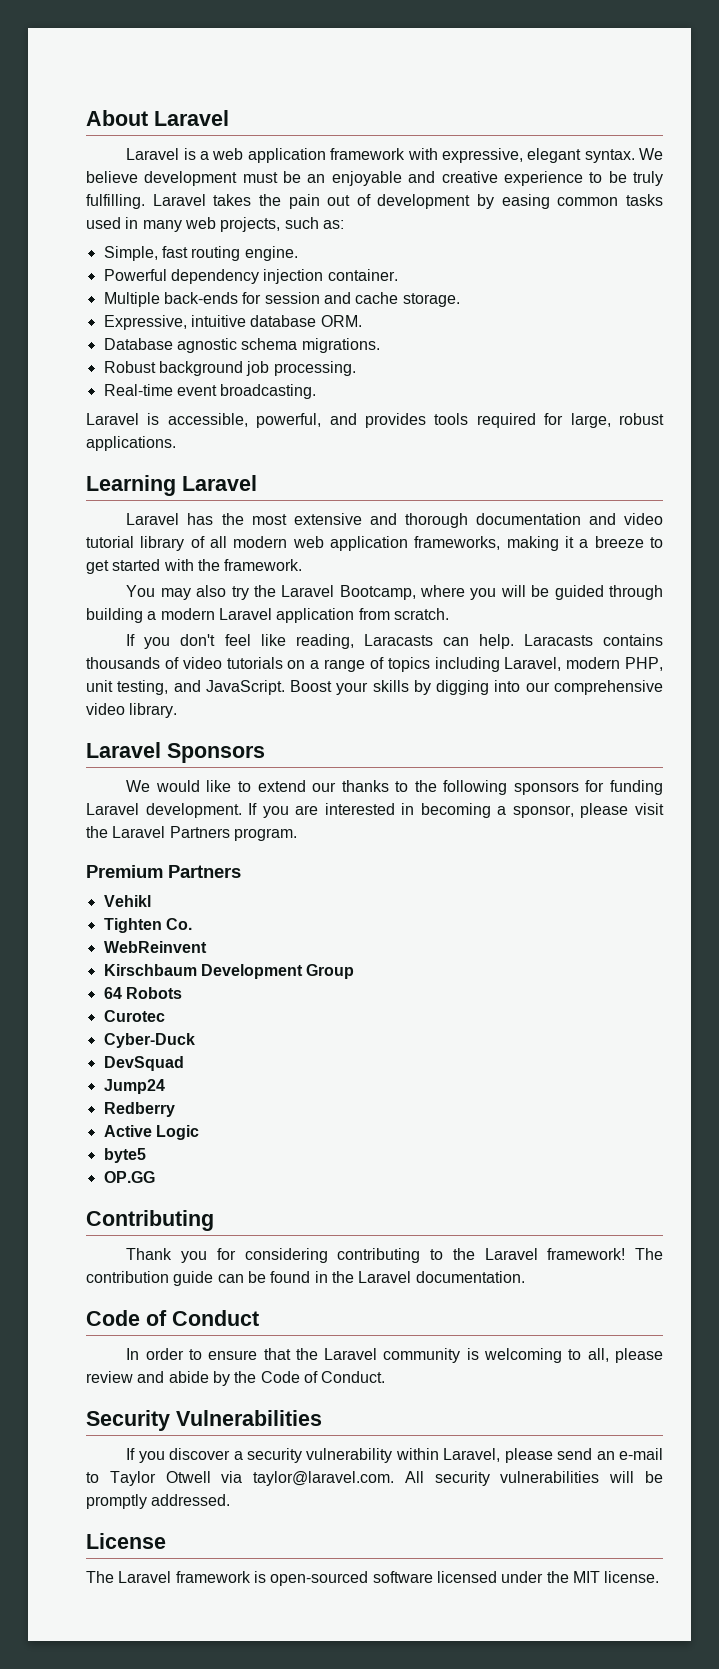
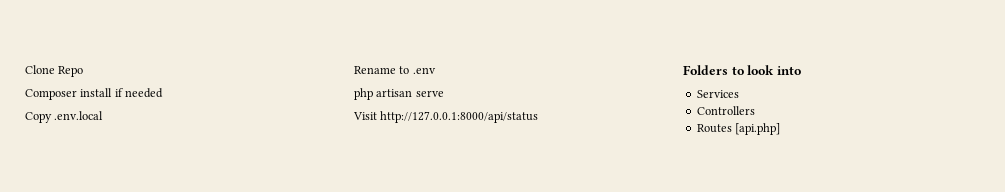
[86,110,229,126] [126,148,663,163] [86,171,664,186] [86,194,663,209] [86,217,344,232] [103,246,298,261] [103,269,398,284] [103,292,460,307] [103,315,362,330] [103,338,380,353] [103,361,356,376] [103,384,317,399] [86,413,665,428] [86,436,176,451] [86,475,257,496] [126,513,663,528] [86,536,663,551] [86,559,303,574] [126,585,663,600] [86,608,449,623] [126,634,664,649] [86,657,663,672] [86,680,663,695] [86,703,178,718] [86,742,265,763] [126,780,663,795] [86,803,665,818] [86,826,297,841] [86,865,241,878] [103,895,151,907] [103,918,192,933] [103,941,207,953] [103,964,355,979] [103,987,182,999] [103,1010,165,1022] [103,1033,195,1048] [103,1056,184,1071] [103,1079,165,1094] [103,1102,175,1117] [103,1125,199,1140] [103,1148,146,1163] [103,1171,155,1183] [86,1210,214,1231] [126,1248,663,1263] [86,1271,525,1286] [86,1310,259,1326] [126,1348,663,1363] [86,1371,386,1386] [86,1410,322,1431] [126,1448,663,1463] [86,1471,663,1486] [86,1494,231,1509] [86,1533,166,1549] [86,1571,660,1586] About Laravel // Laravel is a web application framework with expressive, elegant syntax. We believe development must be an enjoyable and creative experience to be truly fulfilling. Laravel takes the pain out of development by easing common tasks used in many web projects, such as: // Simple, fast routing engine. // Powerful dependency injection container. // Multiple back-ends for session and cache storage. // Expressive, intuitive database ORM. // Database agnostic schema migrations. // Robust background job processing. // Real-time event broadcasting. // Laravel is accessible, powerful, and provides tools required for large, robust applications. // Learning Laravel // Laravel has the most extensive and thorough documentation and video tutorial library of all modern web application frameworks, making it a breeze to get started with the framework. // You may also try the Laravel Bootcamp, where you will be guided through building a modern Laravel application from scratch. // If you don't feel like reading, Laracasts can help. Laracasts contains thousands of video tutorials on a range of topics including Laravel, modern PHP, unit testing, and JavaScript. Boost your skills by digging into our comprehensive video library. // Laravel Sponsors // We would like to extend our thanks to the following sponsors for funding Laravel development. If you are interested in becoming a sponsor, please visit the Laravel Partners program. // Premium Partners // Vehikl // Tighten Co. // WebReinvent // Kirschbaum Development Group // 64 Robots // Curotec // Cyber-Duck // DevSquad // Jump24 // Redberry // Active Logic // byte5 // OP.GG // Contributing // Thank you for considering contributing to the Laravel framework! The contribution guide can be found in the Laravel documentation. // Code of Conduct // In order to ensure that the Laravel community is welcoming to all, please review and abide by the Code of Conduct. // Security Vulnerabilities // If you discover a security vulnerability within Laravel, please send an e-mail to Taylor Otwell via taylor@laravel.com. All security vulnerabilities will be promptly addressed. // License // The Laravel framework is open-sourced software licensed under the MIT license. -> [25,65,84,77] [25,88,164,100] [25,111,104,123] [354,66,436,74] [354,88,444,100] [353,111,539,123] [683,65,801,75] [696,90,739,98] [696,106,755,115] [696,123,781,135] Clone Repo // Composer install if needed // Copy .env.local // Rename to .env // php artisan serve // Visit http://127.0.0.1:8000/api/status // Folders to look into // Services // Controllers // Routes [api.php]

